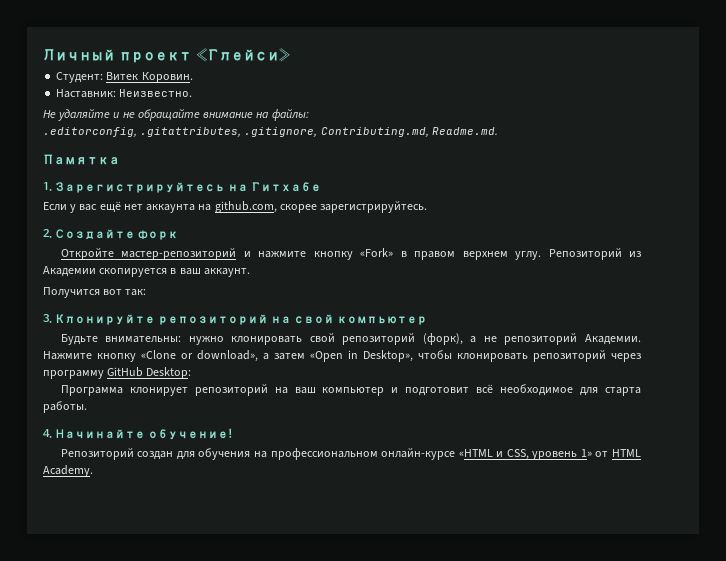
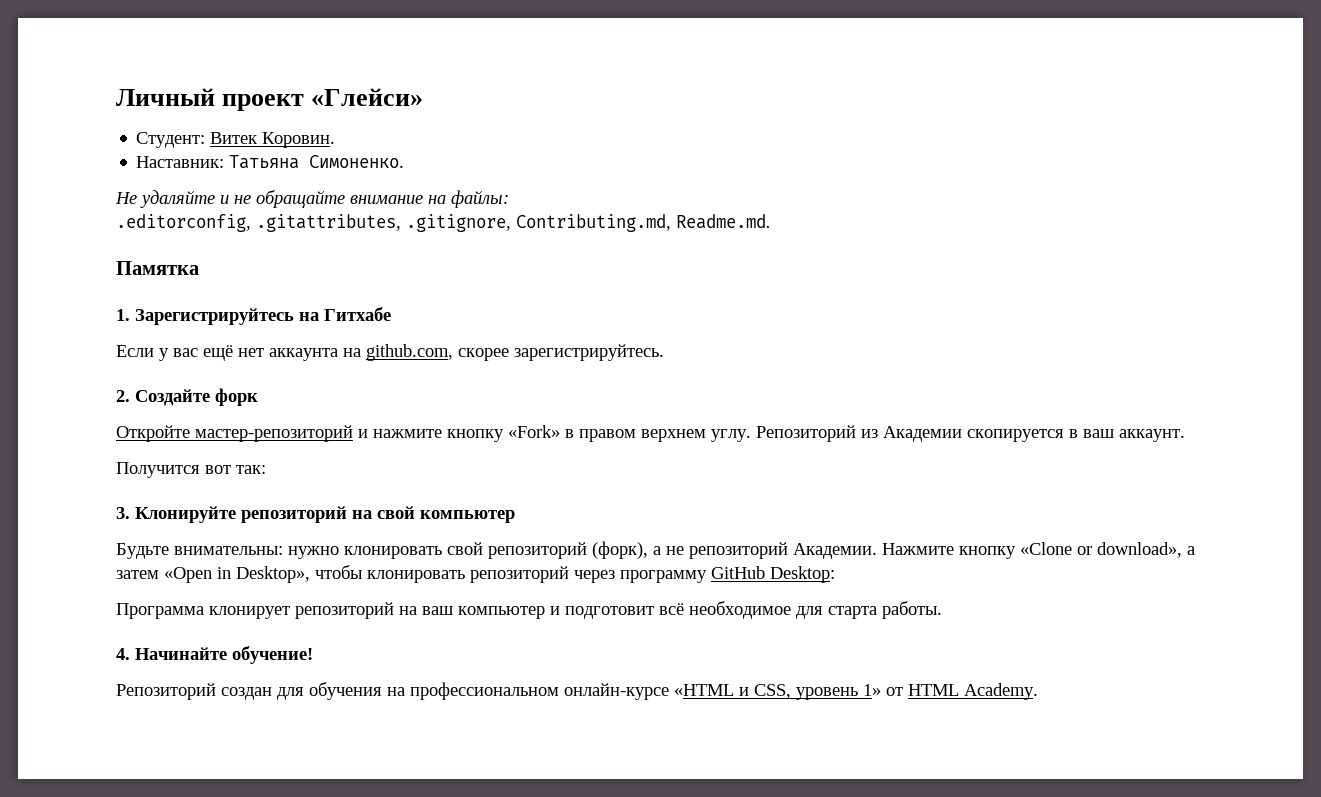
[119,89,193,97] Неизвестно. -> [229,155,405,169] Татьяна Симоненко.

